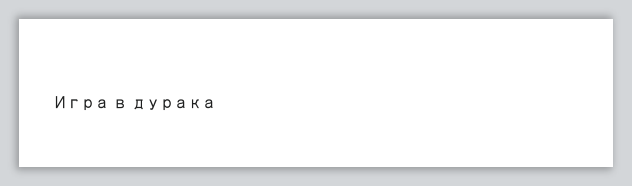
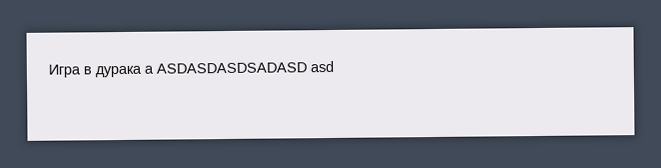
(216, 105) none -> [144,60,334,74] a ASDASDASDSADASD asd

